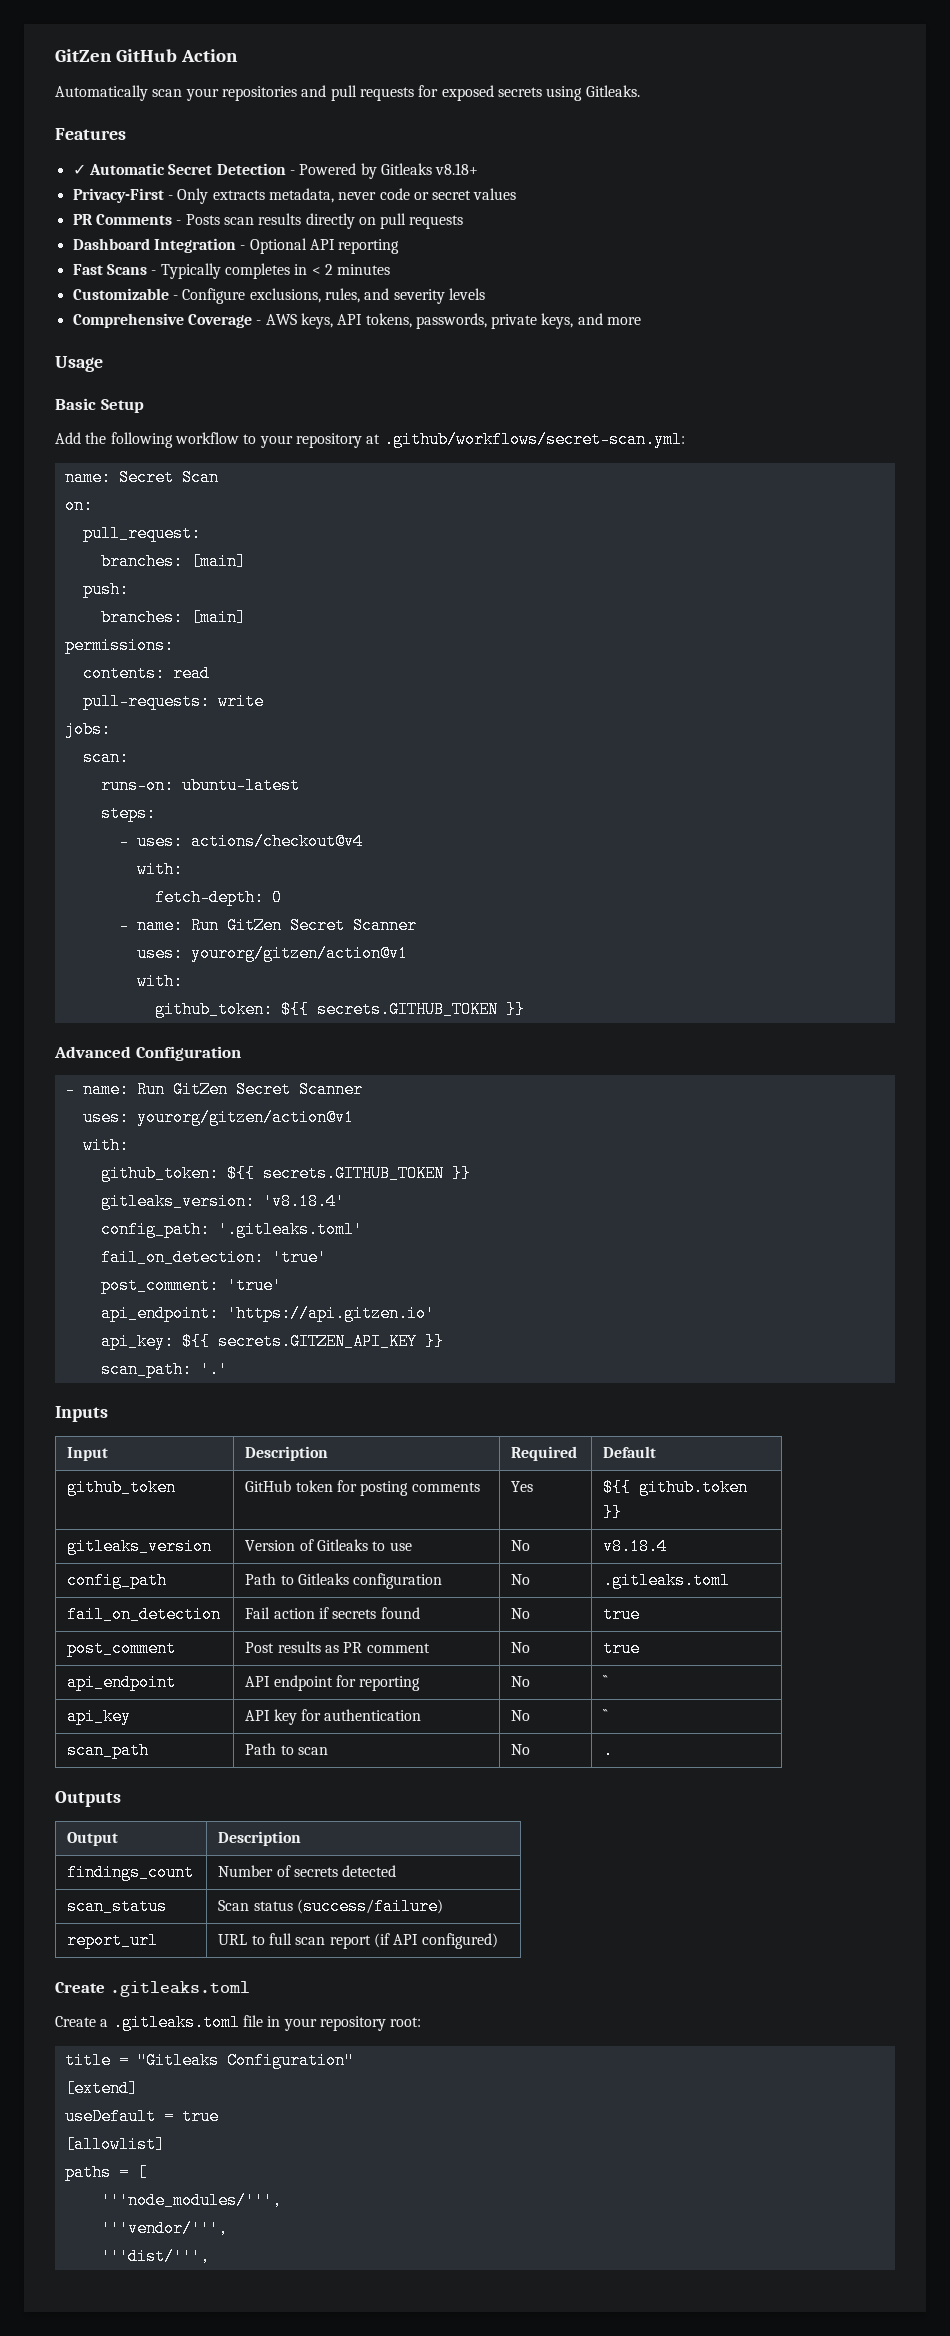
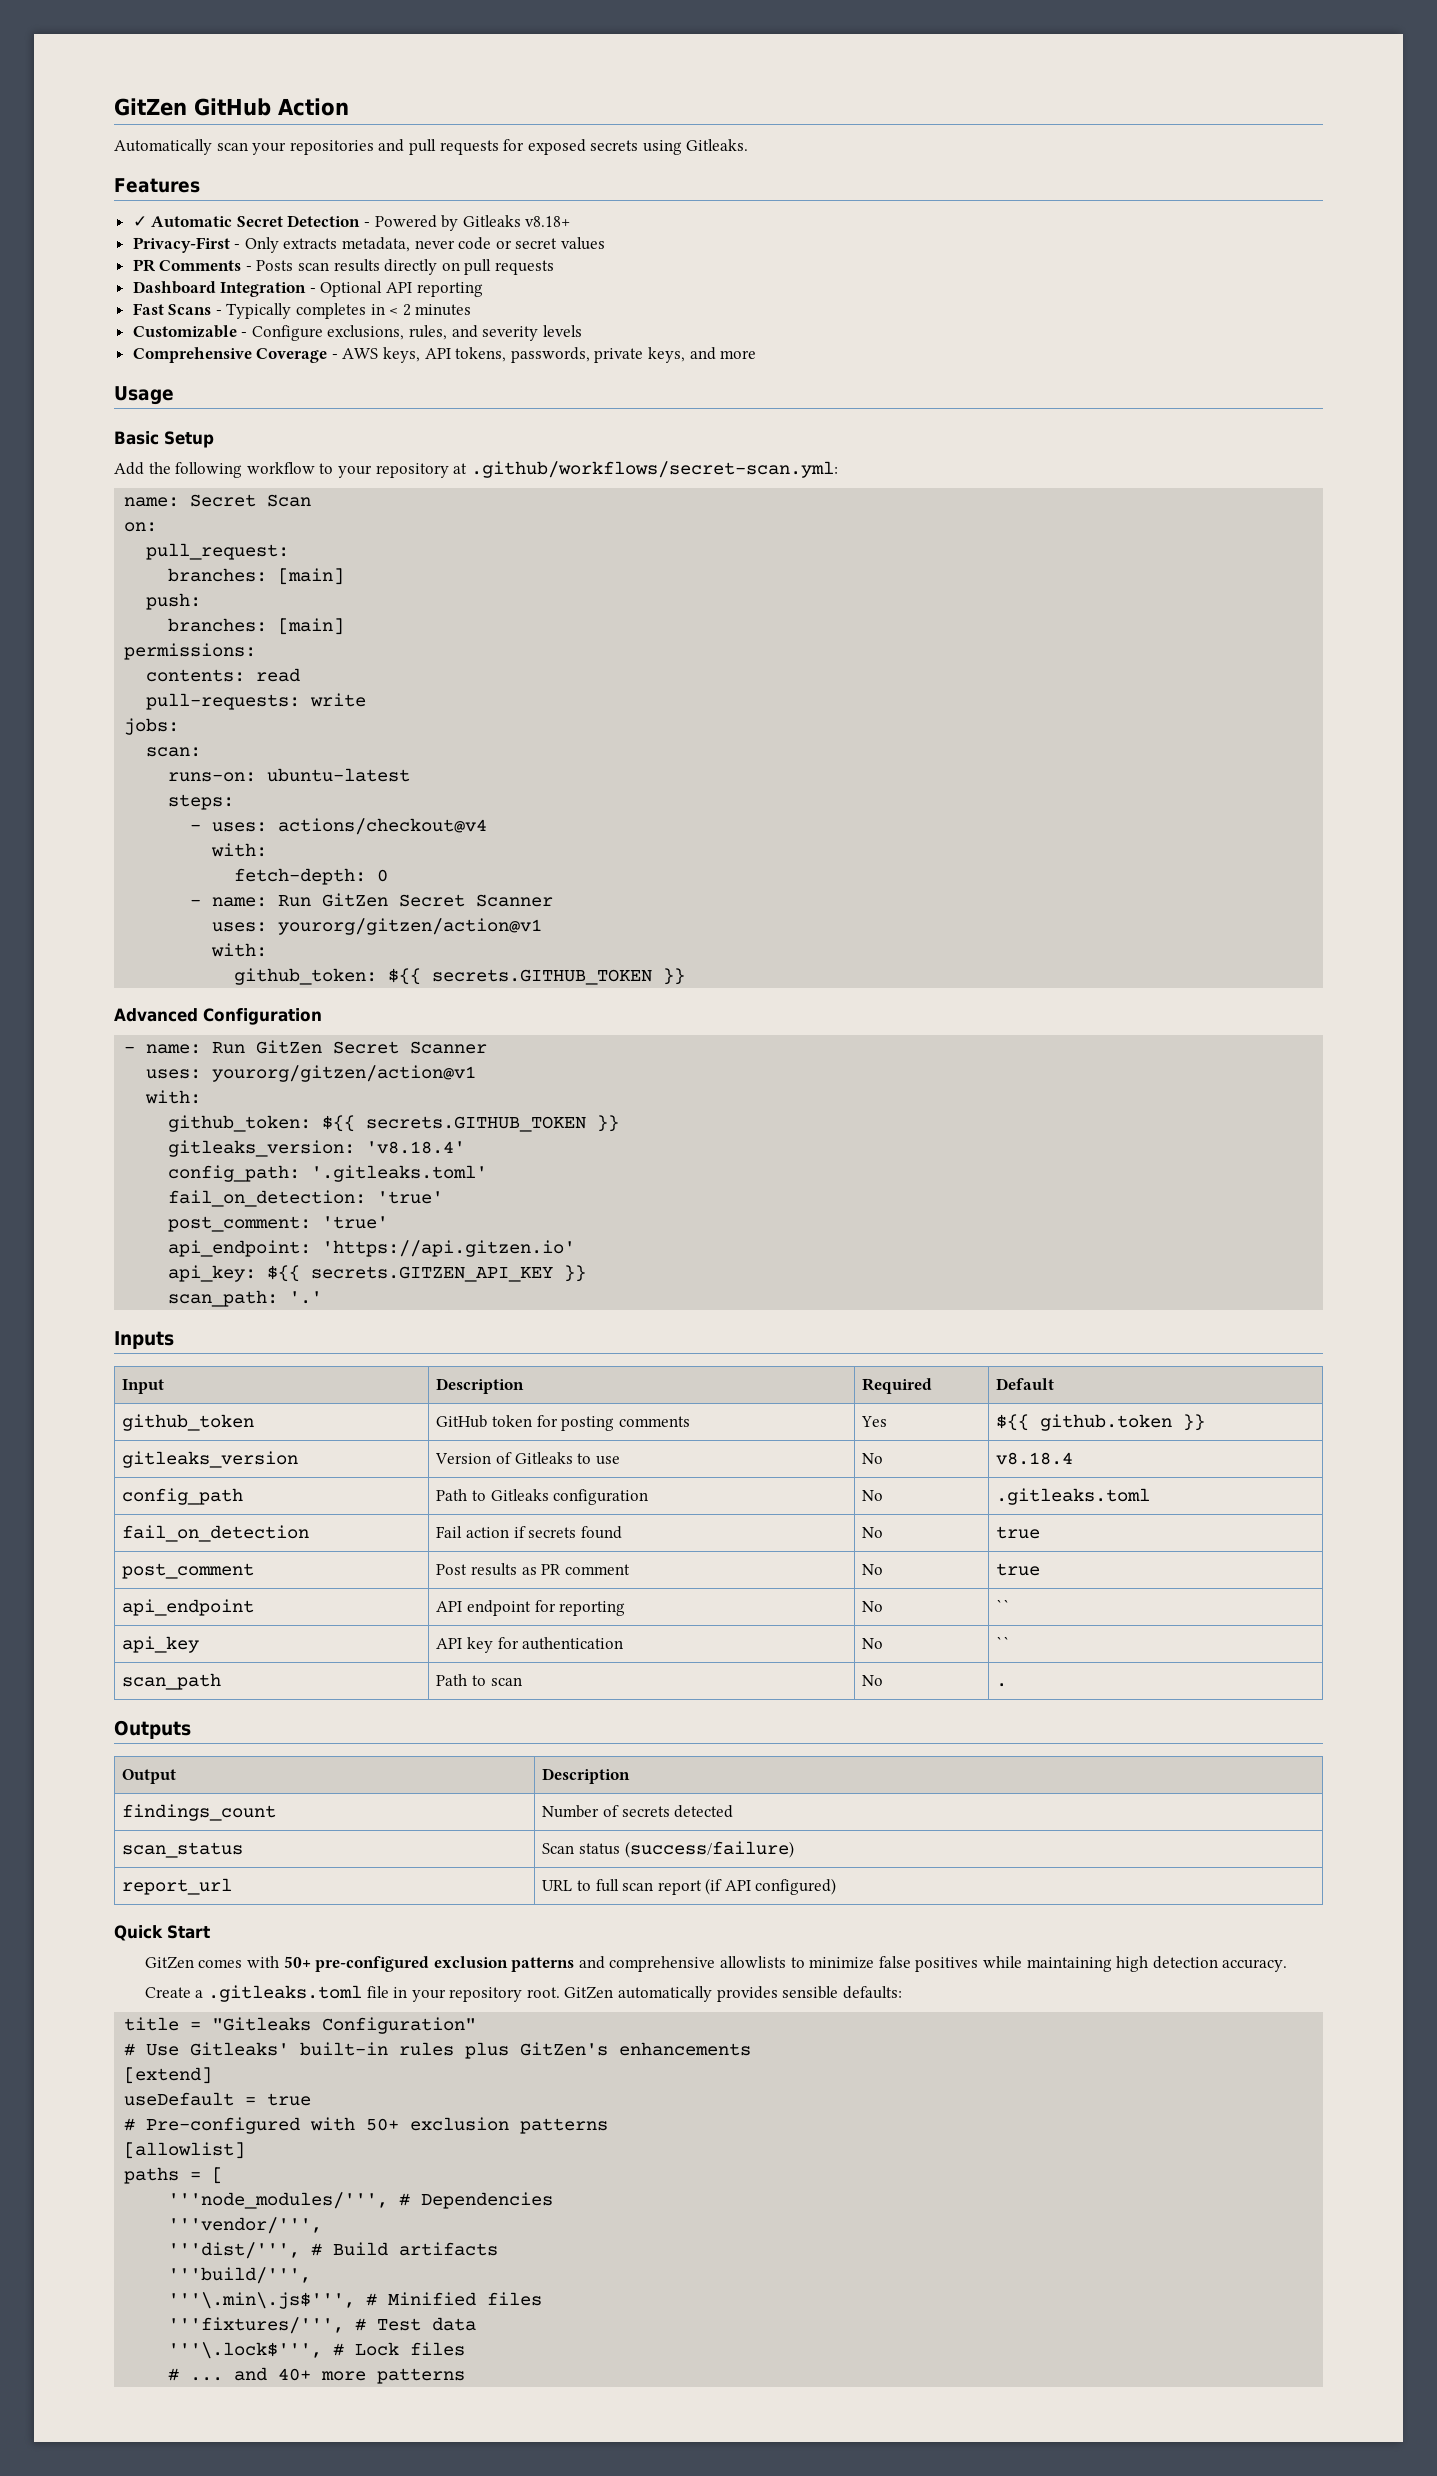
[55,1981,250,1997] Create .gitleaks.toml -> [114,1925,210,1941] [144,1956,1288,1972] Quick Start // GitZen comes with 50+ pre-configured exclusion patterns and comprehensive allowlists to minimize false positives while maintaining high detection accuracy.
[390,2017,422,2027] [64,2052,354,2069] [64,2080,138,2097] [64,2108,219,2125] root: // title = "Gitleaks Configuration" // [extend] // useDefault = true -> [526,1986,902,2002] [124,2017,477,2034] [124,2042,752,2059] [124,2067,213,2084] [124,2092,312,2106] [124,2117,609,2134] root. GitZen automatically provides sensible defaults: // title = "Gitleaks Configuration" // # Use Gitleaks' built-in rules plus GitZen's enhancements // [extend] // useDefault = true // # Pre-configured with 50+ exclusion patterns
(282, 2200) none -> [399,2192,554,2209] # Dependencies
(210, 2256) none -> [311,2242,499,2256] [168,2267,312,2284] [168,2292,543,2309] [168,2317,477,2334] [168,2342,466,2359] [168,2367,466,2384] # Build artifacts // '''build/''', // '''\.min\.js$''', # Minified files // '''fixtures/''', # Test data // '''\.lock$''', # Lock files // # ... and 40+ more patterns

